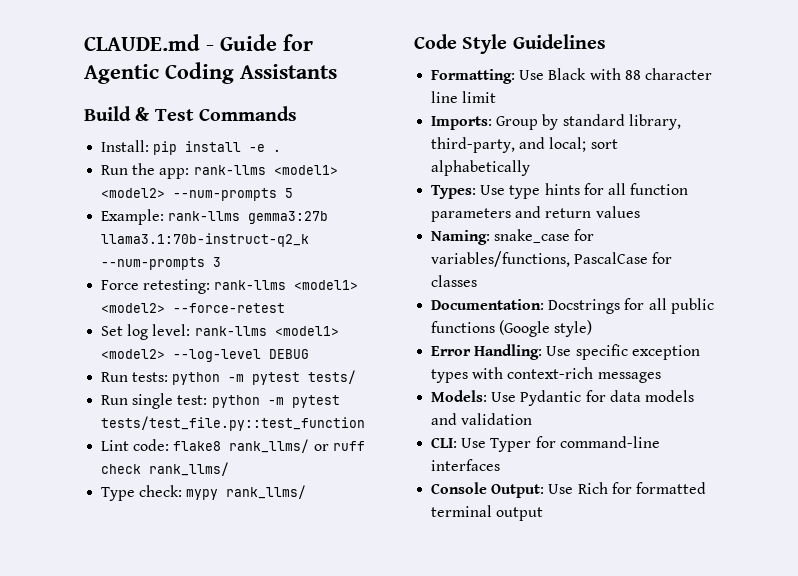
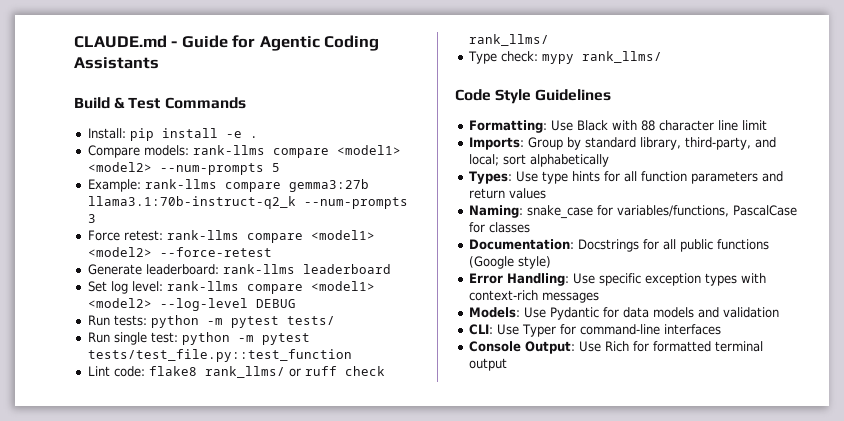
[101,163,266,179] Run the app: rank-llms -> [87,145,329,158] Compare models: rank-llms compare
(241, 216) none -> [224,182,281,192] compare
[143,279,287,294] retesting: rank-llms -> [123,230,303,243] retest: rank-llms compare
(286, 308) none -> [87,264,391,275] // Generate leaderboard: rank-llms leaderboard
(267, 331) none -> [246,284,303,294] compare

